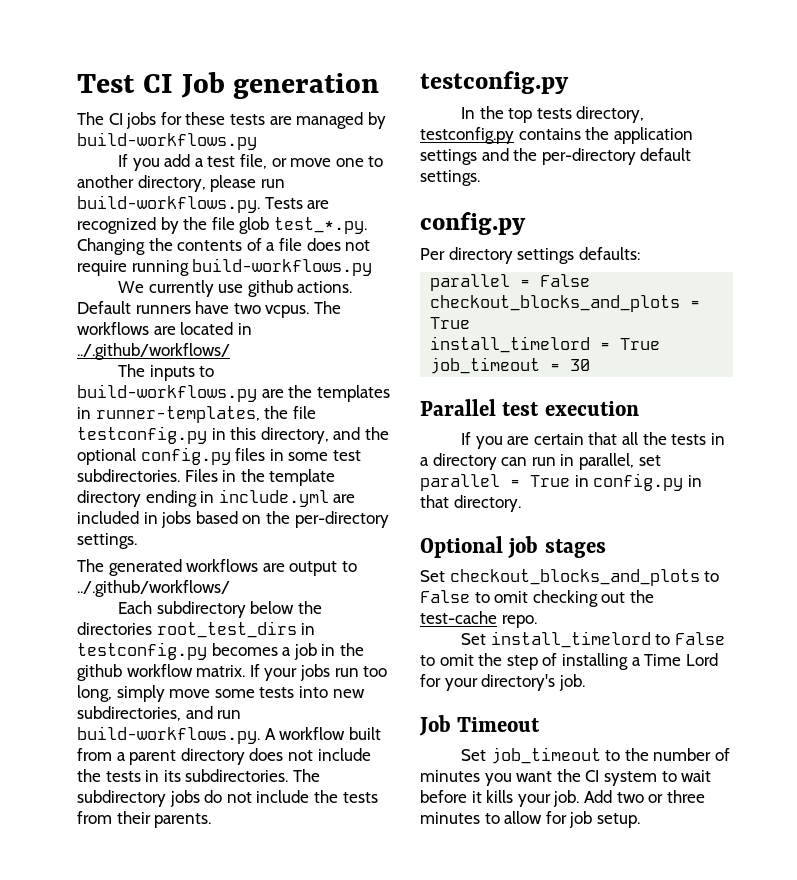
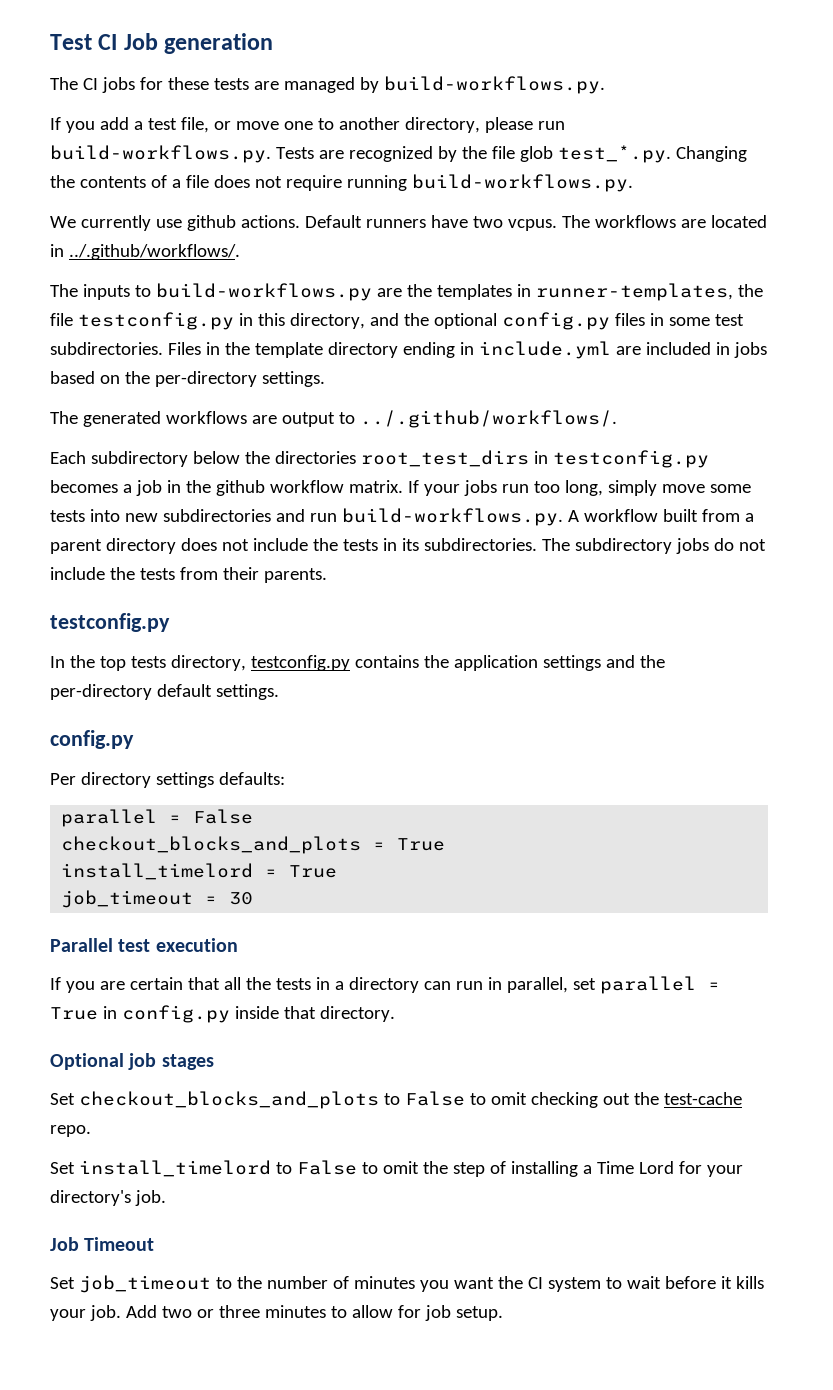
[77,132,257,150] build-workflows.py -> [383,76,605,94] build-workflows.py.
[192,258,373,276] build-workflows.py -> [411,174,633,192] build-workflows.py.
[77,343,230,360] ../.github/workflows/ -> [68,244,240,260] ../.github/workflows/.
[77,580,230,597] ../.github/workflows/ -> [359,410,617,428] ../.github/workflows/.
[77,706,181,721] subdirectories, -> [162,509,271,522] subdirectories
[687,475,702,487] in -> [234,1006,279,1019] inside

